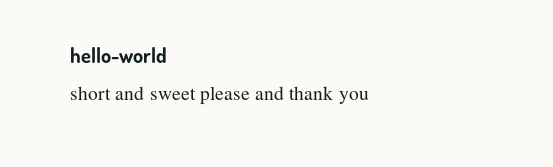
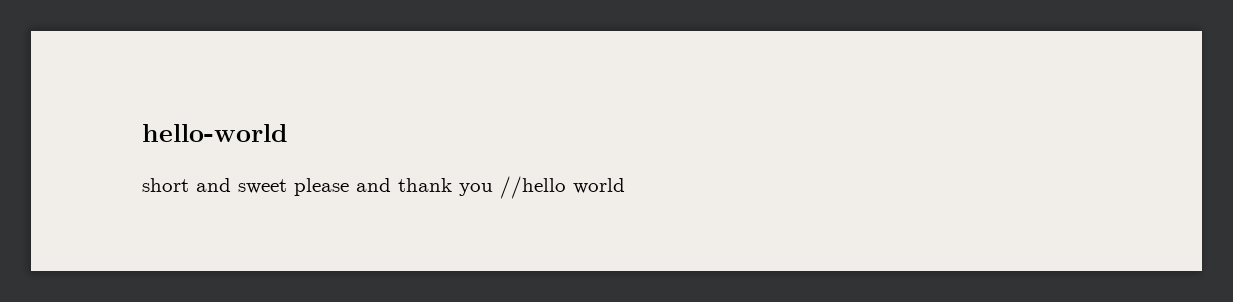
(369, 97) none -> [500,176,625,199] //hello world

